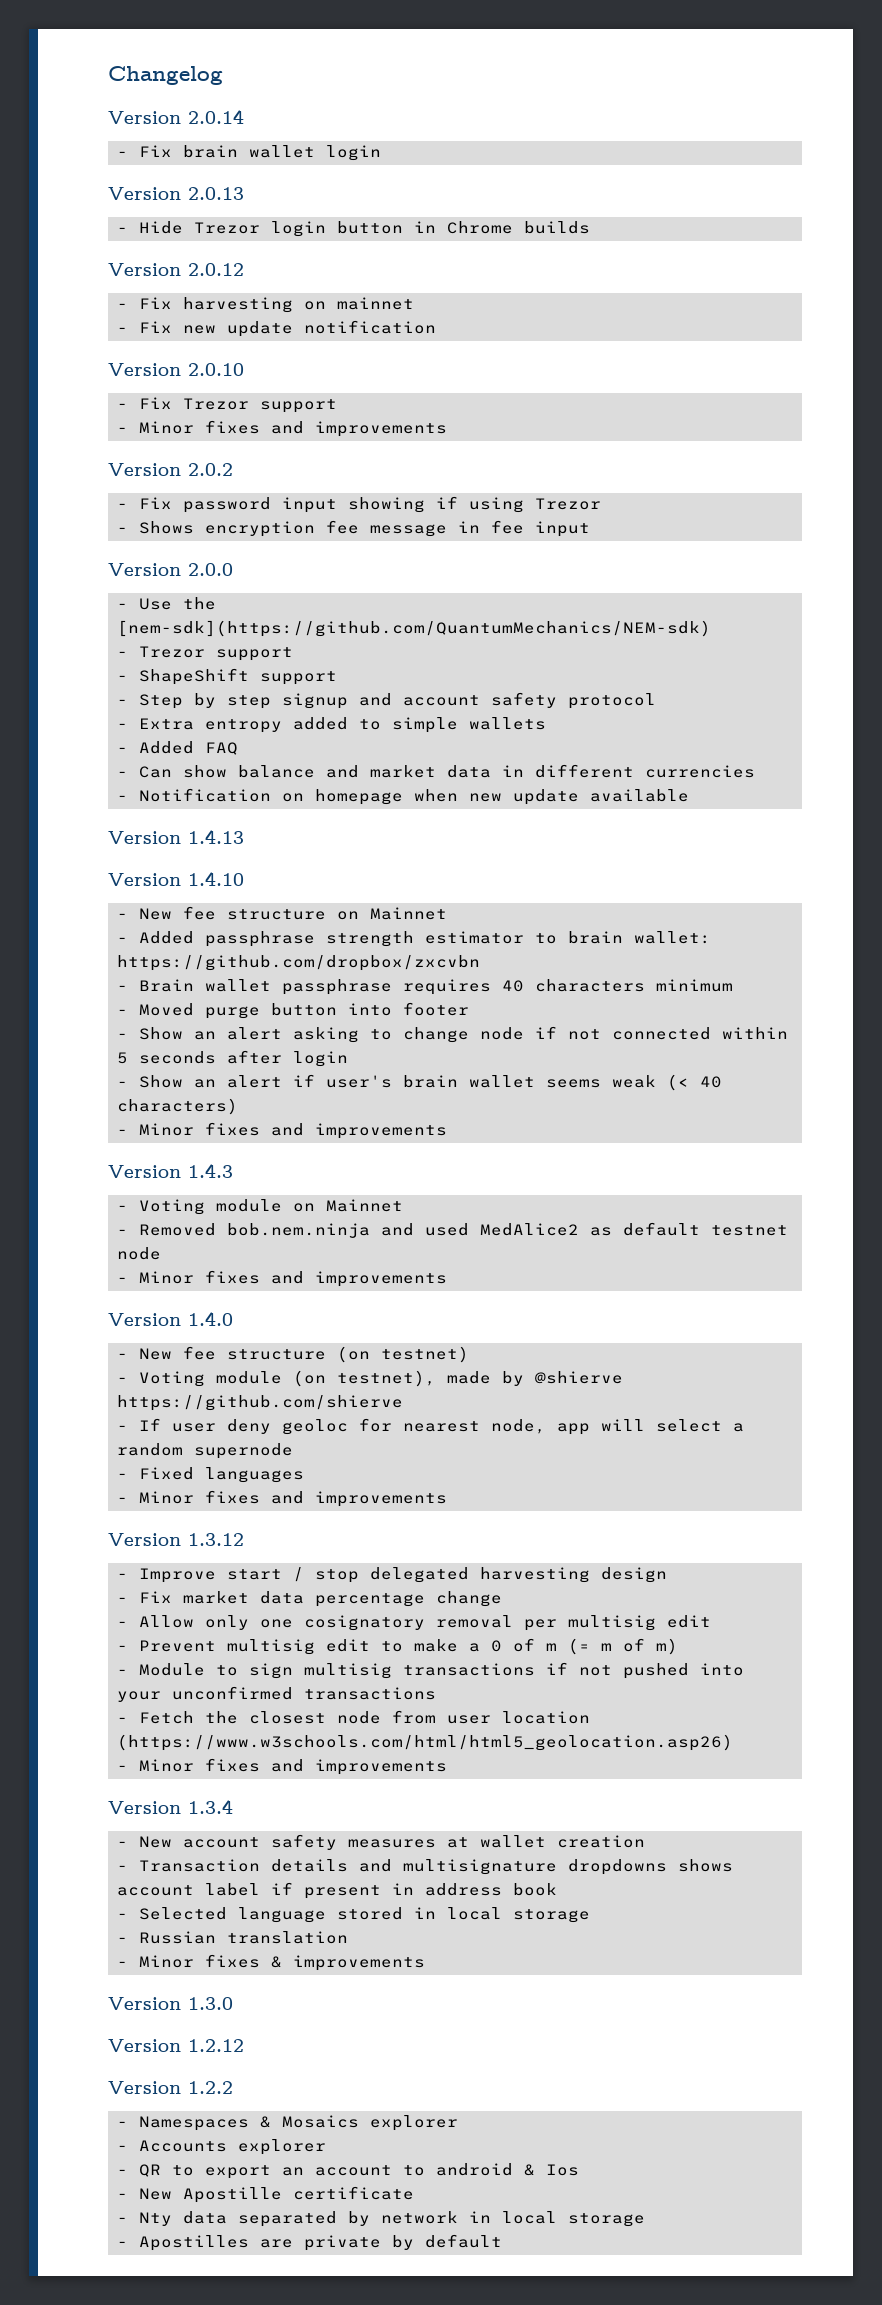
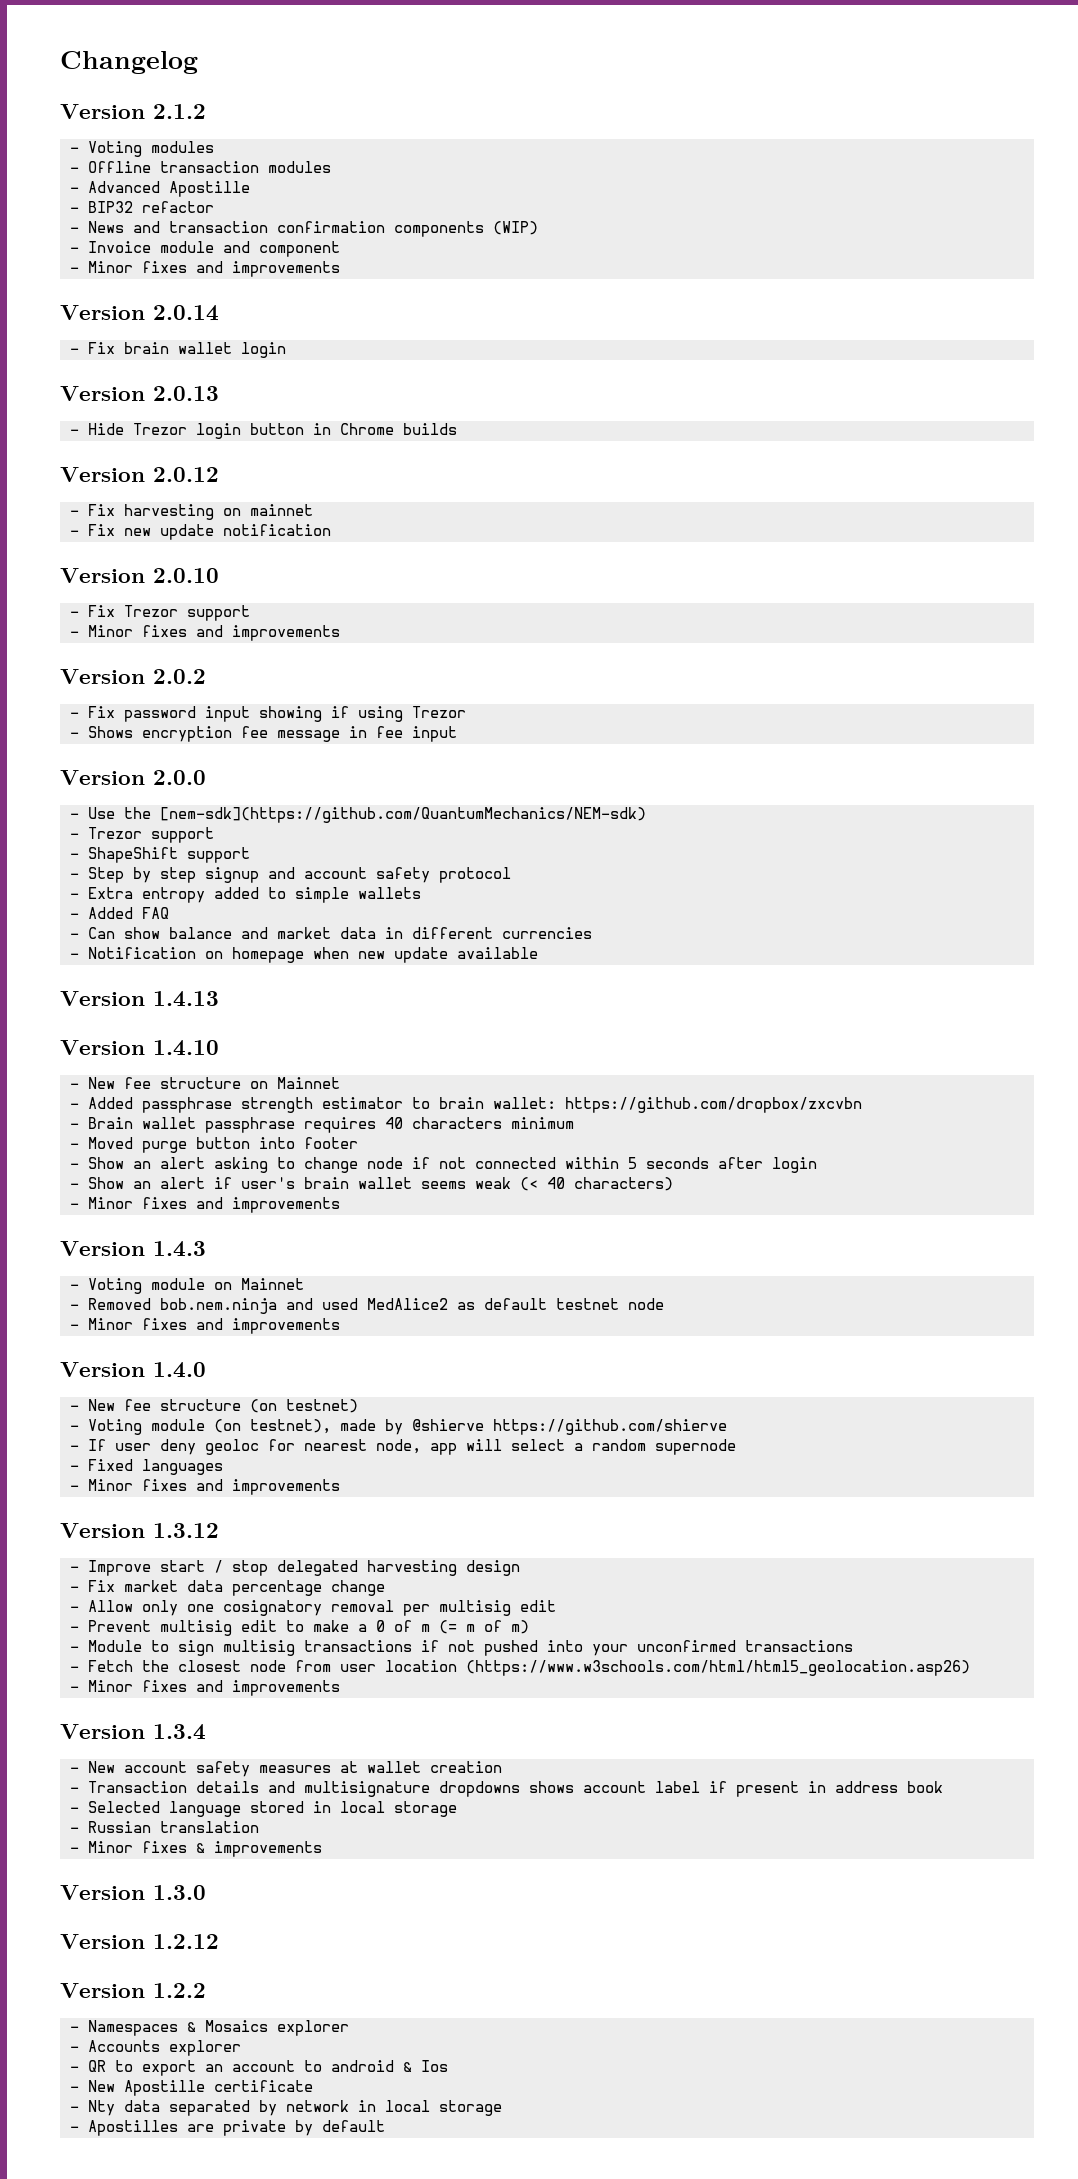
(223, 75) none -> [60,104,206,119] [69,141,214,157] [69,161,331,173] [69,181,250,197] [69,201,214,213] [69,221,538,237] [69,241,340,257] [69,261,340,277] // Version 2.1.2 // - Voting modules // - Offline transaction modules // - Advanced Apostille // - BIP32 refactor // - News and transaction confirmation components (WIP) // - Invoice module and component // - Minor fixes and improvements

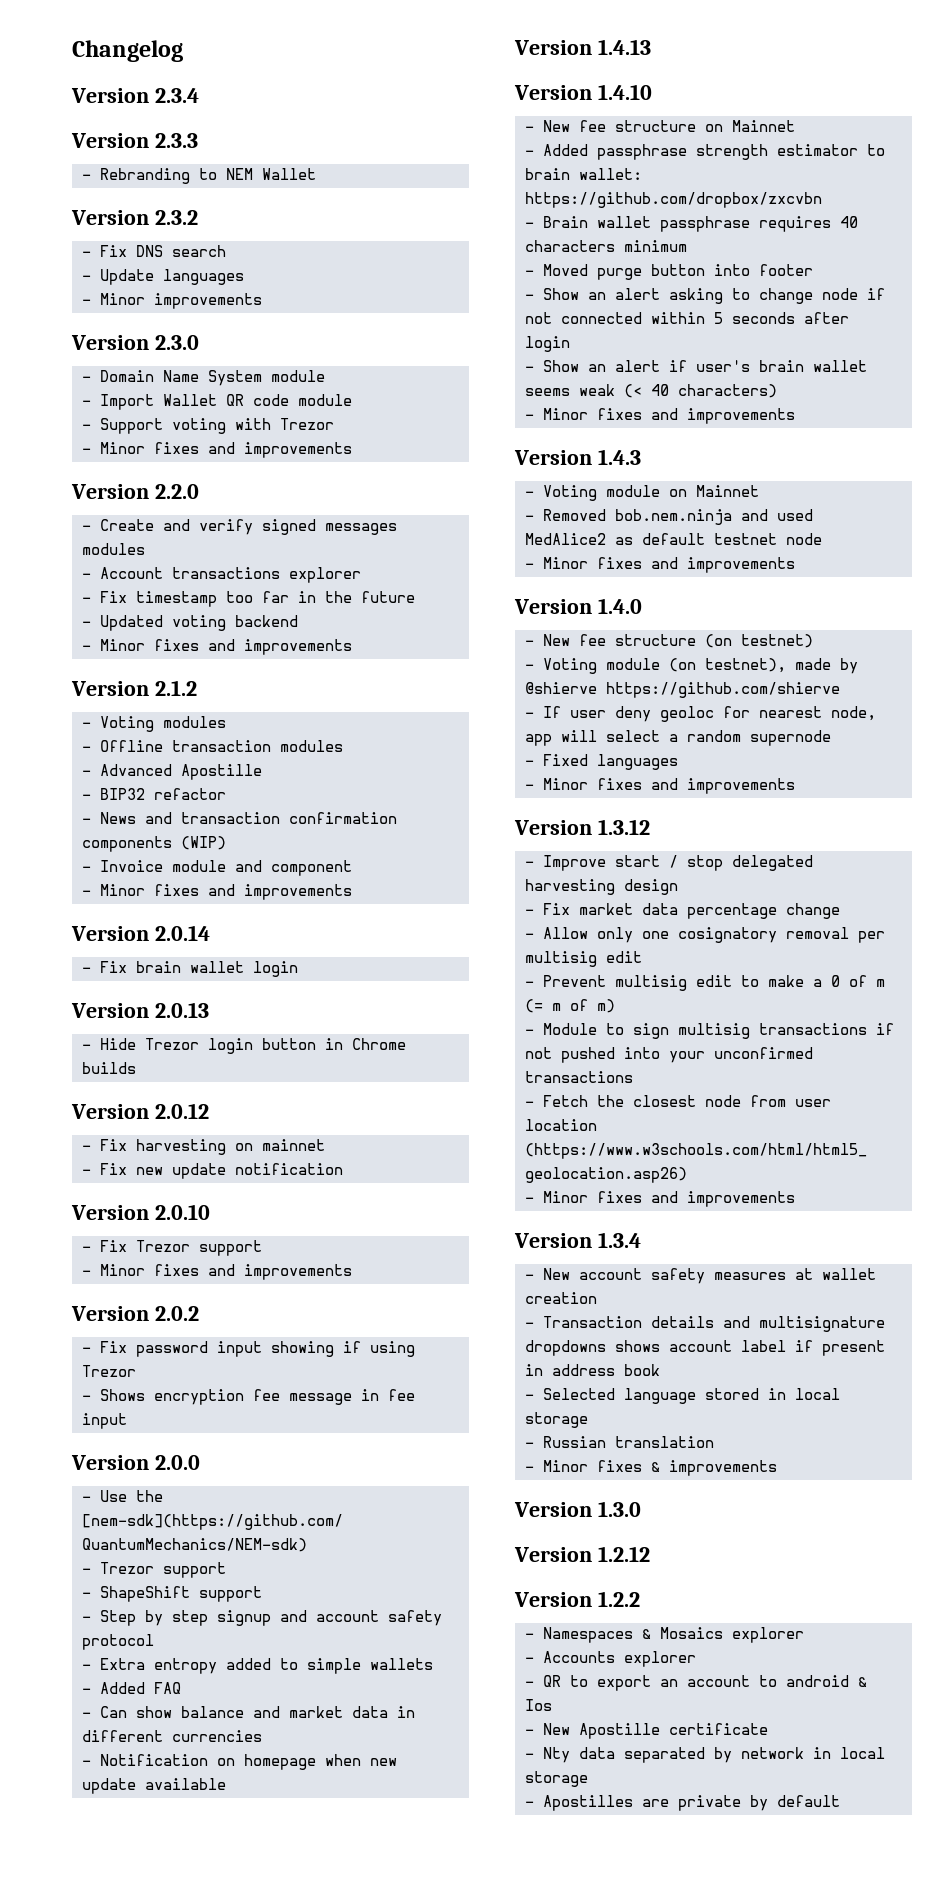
(198, 62) none -> [71,88,199,103] [71,133,198,148] [82,168,317,184] [71,210,198,225] [82,245,227,257] [82,269,245,285] [82,293,263,309] [71,335,199,350] [82,370,326,386] [82,394,353,410] [82,418,335,434] [82,442,353,458] [71,484,199,499] [82,519,398,535] [82,543,146,555] [82,567,362,583] [82,591,416,607] [82,615,299,631] [82,639,353,655] // Version 2.3.4 // Version 2.3.3 // - Rebranding to NEM Wallet // Version 2.3.2 // - Fix DNS search // - Update languages // - Minor improvements // Version 2.3.0 // - Domain Name System module // - Import Wallet QR code module // - Support voting with Trezor // - Minor fixes and improvements // Version 2.2.0 // - Create and verify signed messages modules // - Account transactions explorer // - Fix timestamp too far in the future // - Updated voting backend // - Minor fixes and improvements

